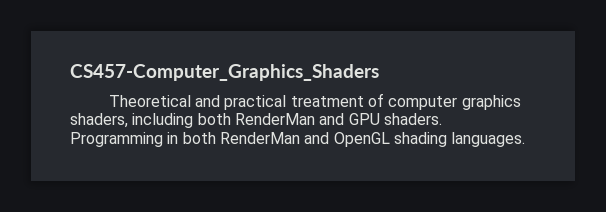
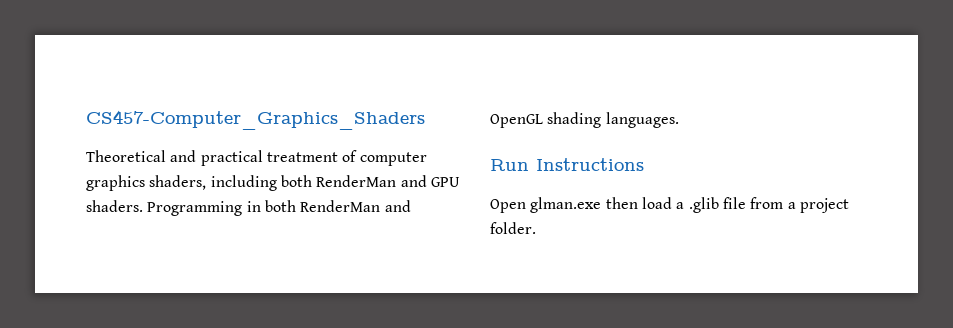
(526, 139) none -> [490,158,644,171] [490,197,849,213] [490,222,536,234] // Run Instructions // Open glman.exe then load a .glib file from a project folder.

